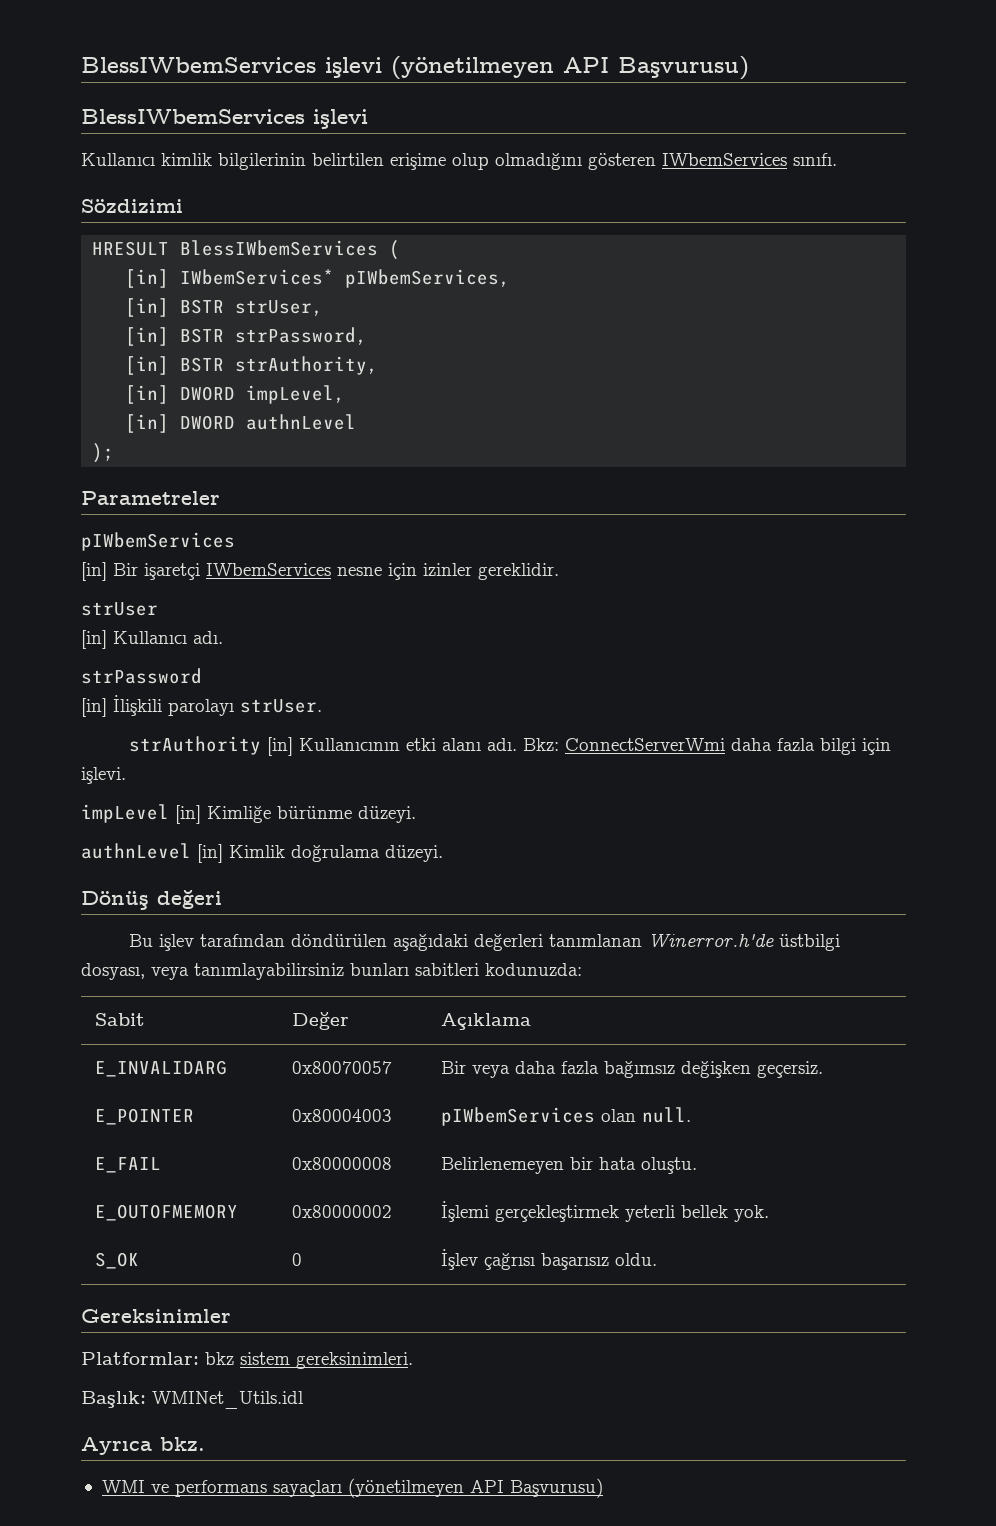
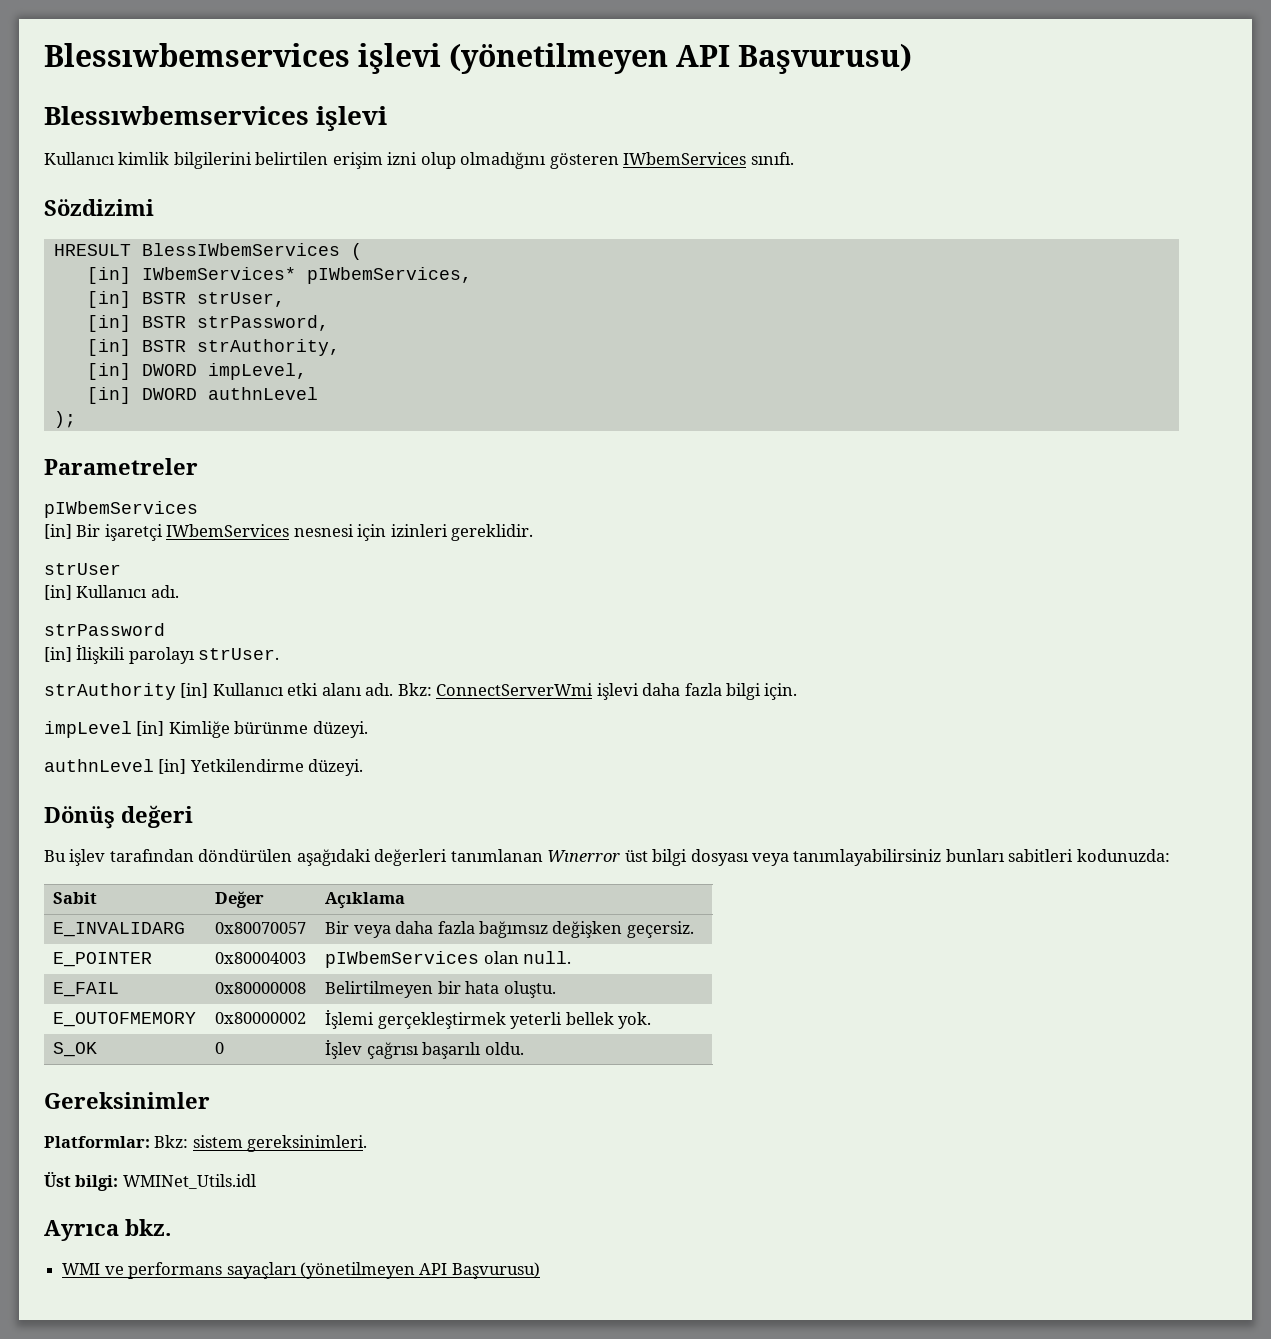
[81,57,316,73] BlessIWbemServices -> [44,43,350,67] Blessıwbemservices
[81,109,305,124] BlessIWbemServices -> [44,106,309,125] Blessıwbemservices
[218,153,446,170] bilgilerinin belirtilen erişime -> [173,152,418,169] bilgilerini belirtilen erişim izni
[337,563,472,580] nesne için izinler -> [293,524,448,541] nesnesi için izinleri
[298,738,400,751] Kullanıcının -> [212,683,284,696] Kullanıcı
(725, 744) none -> [596,683,639,700] işlevi
[861,738,891,755] [81,767,126,784] için işlevi. -> [764,683,798,700] için.
[229,845,380,862] Kimlik doğrulama -> [189,759,304,772] Yetkilendirme
[647,933,840,951] [81,963,145,980] Winerror.h'de üstbilgi dosyası, -> [547,849,749,866] Wınerror üst bilgi dosyası
[440,1157,564,1174] Belirlenemeyen -> [325,981,434,998] Belirtilmeyen
[540,1253,609,1270] başarısız -> [422,1042,482,1059] başarılı
[205,1352,234,1365] bkz -> [154,1135,189,1148] Bkz:
[81,1391,146,1408] Başlık: -> [44,1171,119,1191] Üst bilgi:

